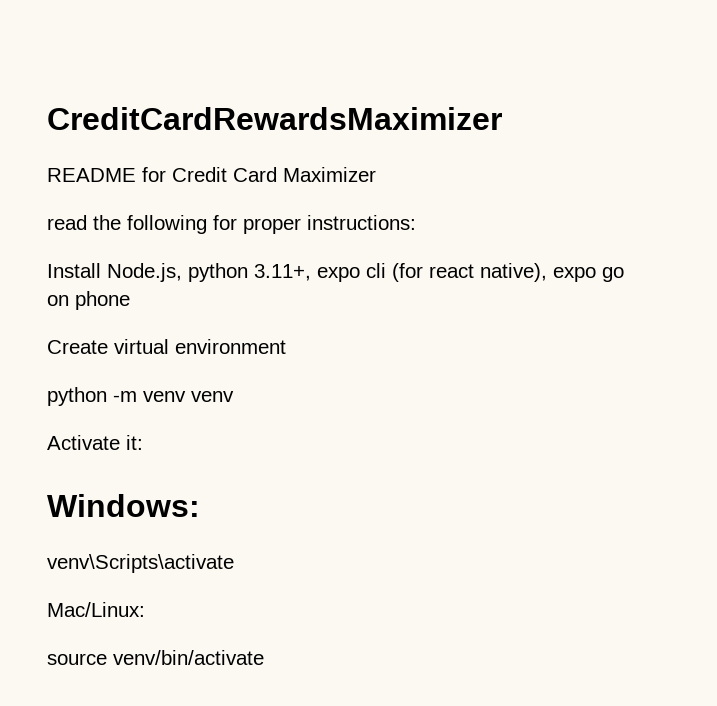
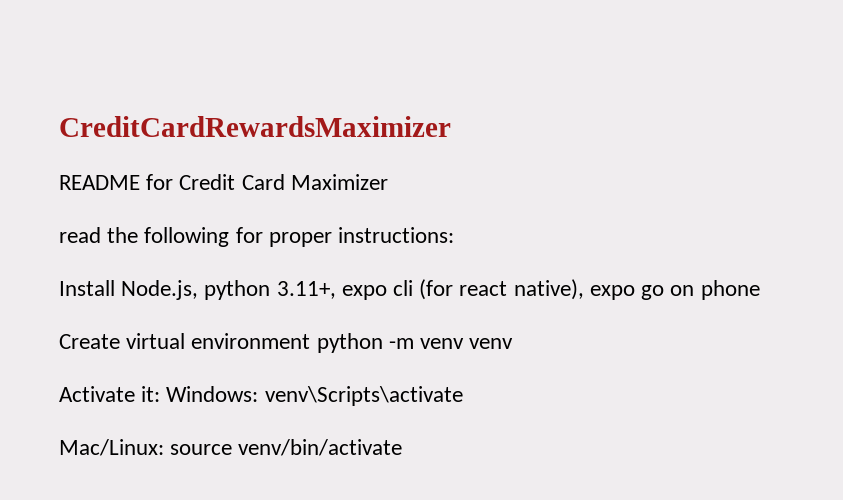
(286, 346) // -> (311, 341) none
(143, 442) // -> (161, 394) none
(200, 505) // -> (259, 394) none
(145, 609) // -> (164, 447) none

